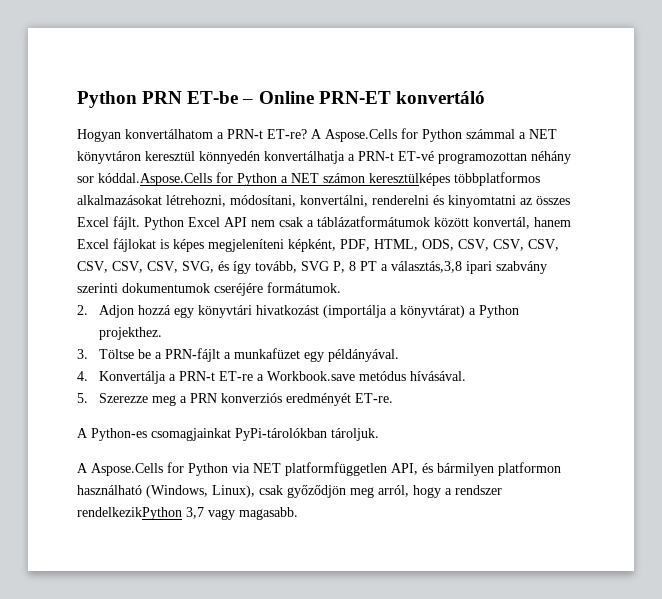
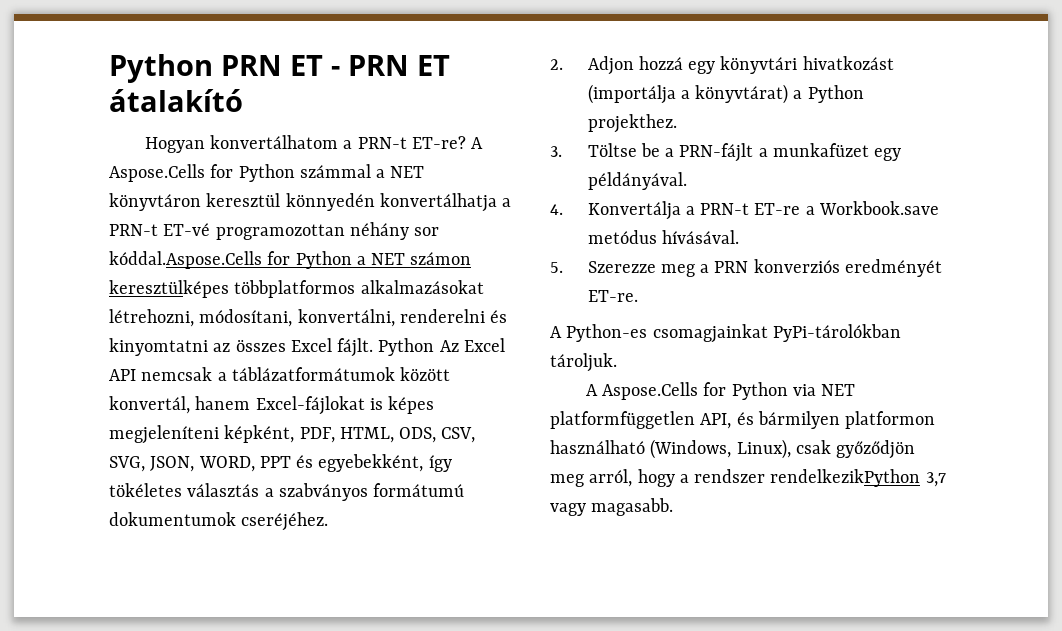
[187,91,485,104] ET-be – Online PRN-ET konvertáló -> [290,55,450,76] [109,89,243,112] ET - PRN ET átalakító
(184, 223) none -> [439,340,459,352] Az
[251,217,303,227] nem csak -> [141,367,213,381] nemcsak
[77,238,156,252] Excel fájlokat -> [255,396,365,415] Excel-fájlokat
[493,239,559,251] [77,261,547,274] [77,282,341,296] CSV, CSV, CSV, CSV, CSV, SVG, és így tovább, SVG P, 8 PT a választás,3,8 ipari szabvány szerinti dokumentumok cseréjére formátumok. -> [109,454,452,472] [109,483,465,501] [109,512,329,531] SVG, JSON, WORD, PPT és egyebekként, így tökéletes választás a szabványos formátumú dokumentumok cseréjéhez.

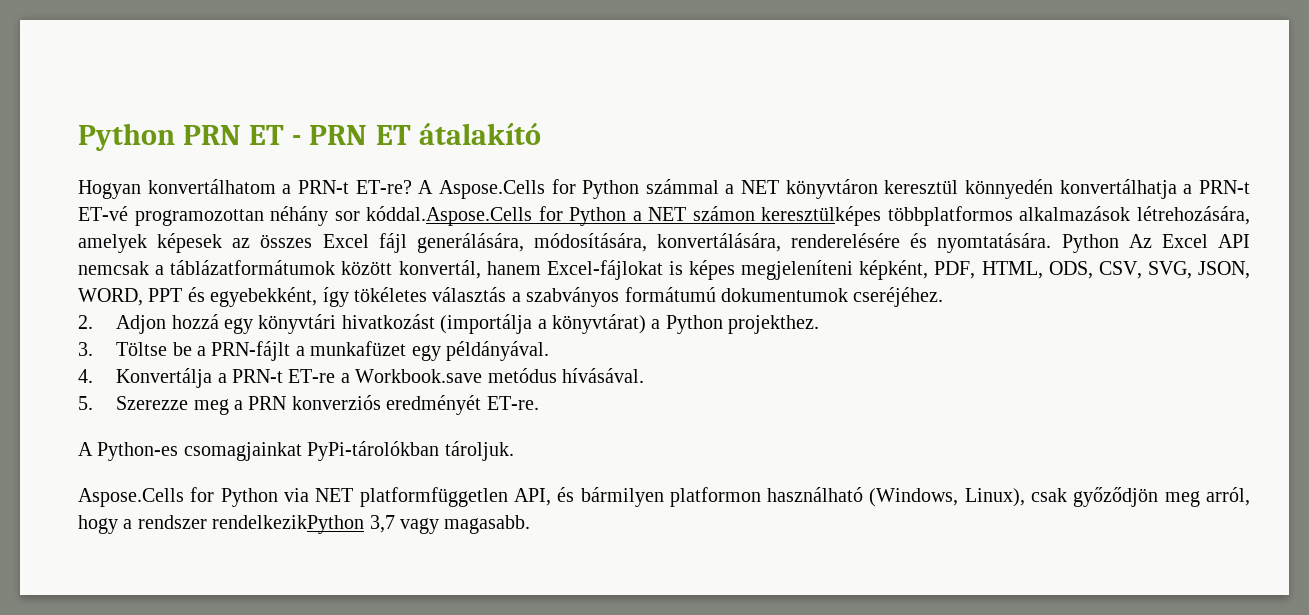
[360,280,484,294] [109,309,508,327] [109,338,374,357] alkalmazásokat létrehozni, módosítani, konvertálni, renderelni és kinyomtatni az összes Excel fájlt. -> [1019,206,1250,225] [78,233,1052,253] alkalmazások létrehozására, amelyek képesek az összes Excel fájl generálására, módosítására, konvertálására, renderelésére és nyomtatására.
[585,384,598,396] A -> (514, 451) none

